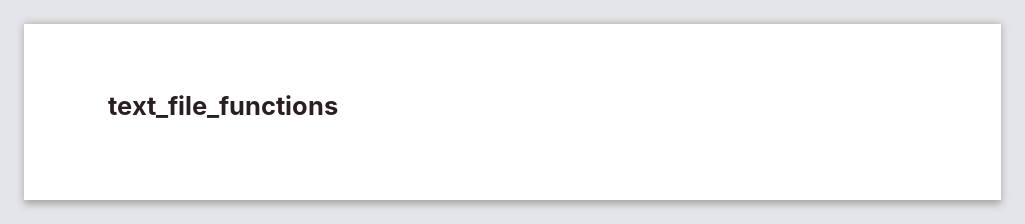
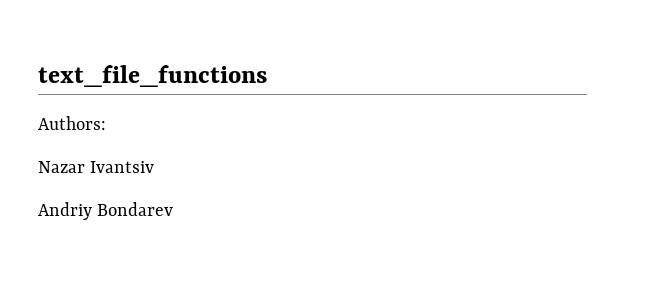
(338, 106) none -> [38,116,106,130] [38,161,155,173] [38,202,174,220] // Authors: // Nazar Ivantsiv // Andriy Bondarev

